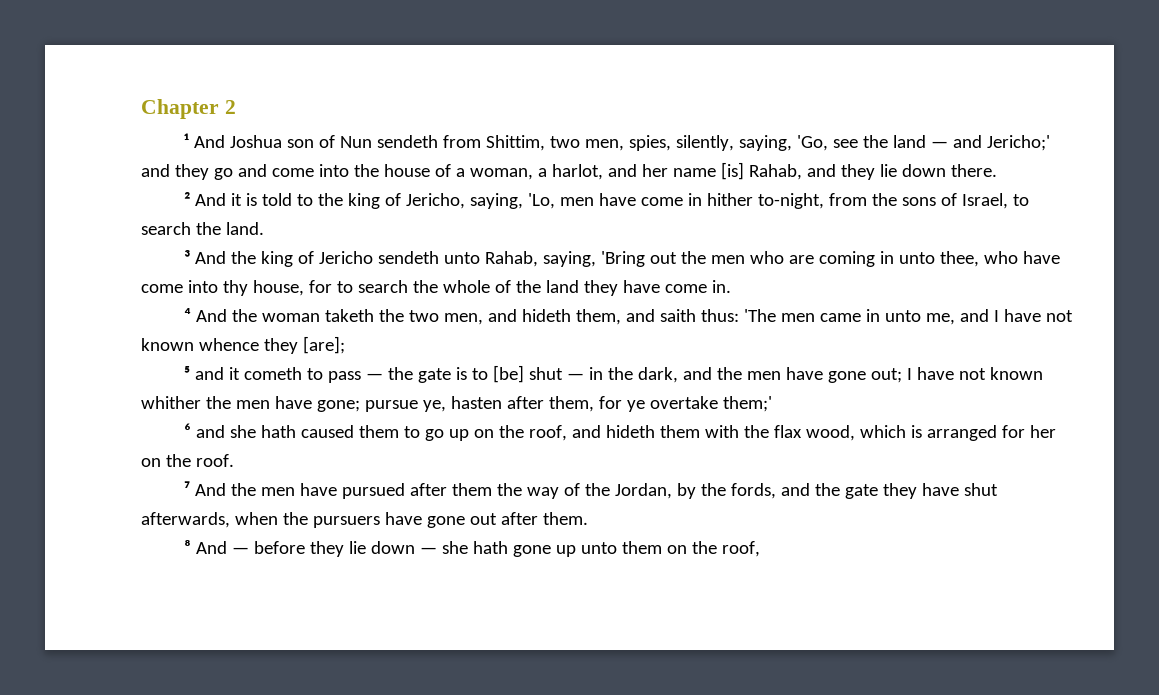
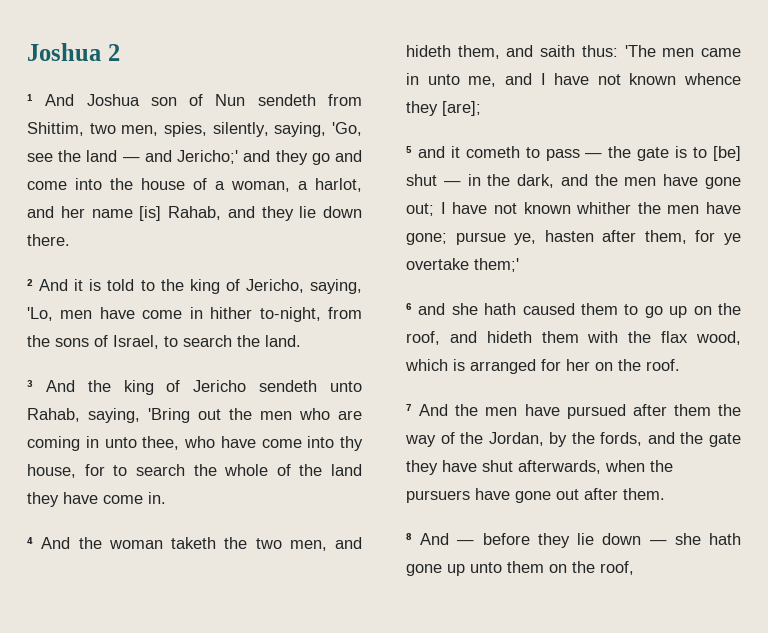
[141,99,219,119] Chapter -> [27,43,101,61] Joshua

